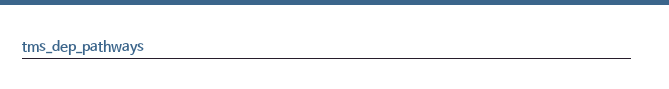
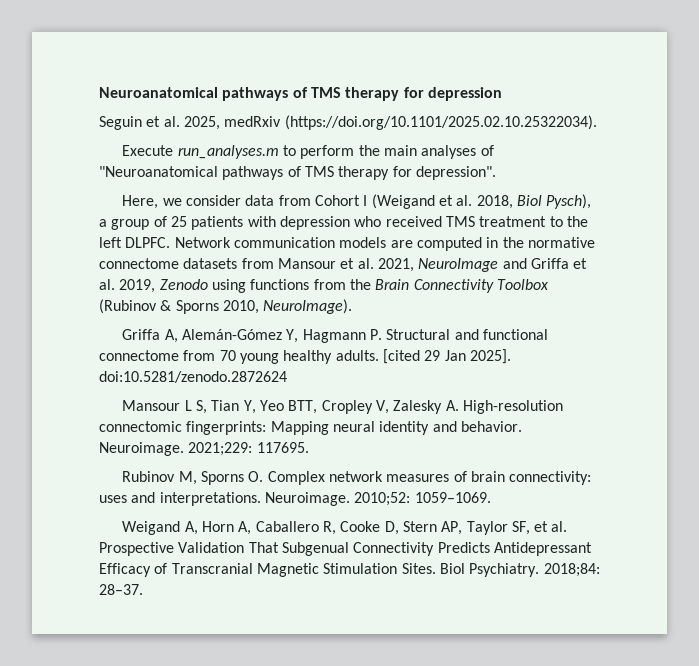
[22,40,144,56] tms_dep_pathways -> [99,87,502,101] [99,115,597,130] [122,145,494,159] [99,166,496,180] [122,194,592,209] [99,216,588,230] [99,237,595,251] [99,258,588,272] [99,279,549,293] [99,299,353,314] [122,329,548,343] [99,349,511,364] [99,371,287,383] [122,400,563,414] [99,421,522,435] [99,442,309,456] [122,471,592,485] [99,492,491,506] [122,521,568,535] [99,542,592,556] [99,563,600,577] [99,584,143,595] Neuroanatomical pathways of TMS therapy for depression // Seguin et al. 2025, medRxiv (https://doi.org/10.1101/2025.02.10.25322034). // Execute run_analyses.m to perform the main analyses of "Neuroanatomical pathways of TMS therapy for depression". // Here, we consider data from Cohort I (Weigand et al. 2018, Biol Pysch), a group of 25 patients with depression who received TMS treatment to the left DLPFC. Network communication models are computed in the normative connectome datasets from Mansour et al. 2021, NeuroImage and Griffa et al. 2019, Zenodo using functions from the Brain Connectivity Toolbox (Rubinov & Sporns 2010, NeuroImage). // Griffa A, Alemán-Gómez Y, Hagmann P. Structural and functional connectome from 70 young healthy adults. [cited 29 Jan 2025]. doi:10.5281/zenodo.2872624 // Mansour L S, Tian Y, Yeo BTT, Cropley V, Zalesky A. High-resolution connectomic fingerprints: Mapping neural identity and behavior. Neuroimage. 2021;229: 117695. // Rubinov M, Sporns O. Complex network measures of brain connectivity: uses and interpretations. Neuroimage. 2010;52: 1059–1069. // Weigand A, Horn A, Caballero R, Cooke D, Stern AP, Taylor SF, et al. Prospective Validation That Subgenual Connectivity Predicts Antidepressant Efficacy of Transcranial Magnetic Stimulation Sites. Biol Psychiatry. 2018;84: 28–37.

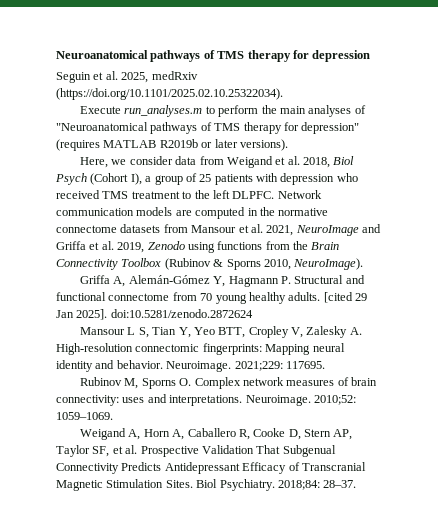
[415,166,496,180] depression". -> [301,122,360,134] [56,139,288,151] depression" (requires MATLAB R2019b or later versions).
[314,194,435,209] Cohort I (Weigand -> [226,156,273,168] Weigand
[546,194,592,209] Pysch), -> [55,173,142,185] Psych (Cohort I),

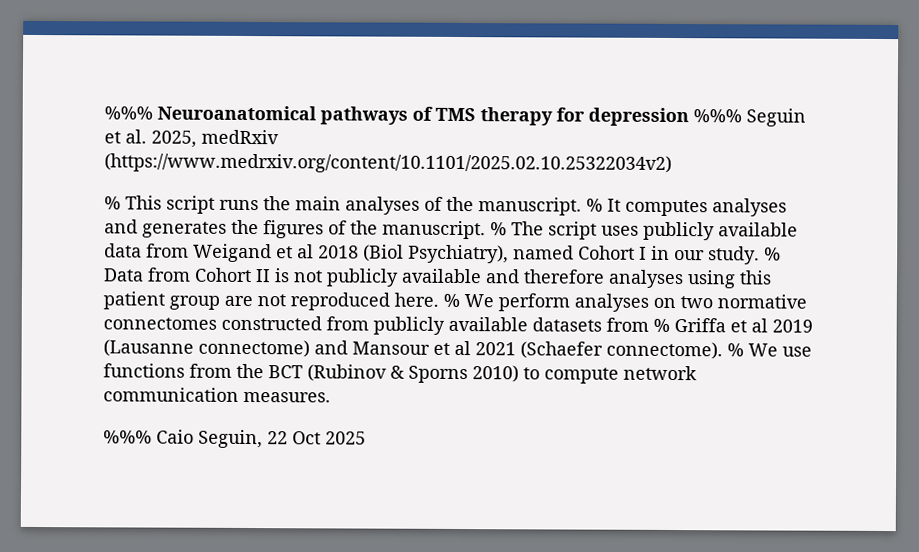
(56, 54) none -> [104,106,153,120] %%%
(371, 56) // -> [693,109,742,123] %%%
[56,88,283,100] [79,105,366,117] [56,122,360,134] [56,139,288,151] [79,156,355,168] [55,173,358,185] [56,190,322,199] [56,207,329,219] [56,224,381,236] [56,241,340,253] [56,258,364,270] [79,275,365,287] [56,292,367,304] [56,309,253,320] [79,326,362,338] [56,343,345,355] [56,360,325,372] [79,377,377,389] [56,394,356,406] [56,412,113,420] [79,428,353,440] [56,445,336,457] [56,462,366,474] [56,479,357,491] (https://doi.org/10.1101/2025.02.10.25322034). // Execute run_analyses.m to perform the main analyses of "Neuroanatomical pathways of TMS therapy for depression" (requires MATLAB R2019b or later versions). // Here, we consider data from Weigand et al. 2018, Biol Psych (Cohort I), a group of 25 patients with depression who received TMS treatment to the left DLPFC. Network communication models are computed in the normative connectome datasets from Mansour et al. 2021, NeuroImage and Griffa et al. 2019, Zenodo using functions from the Brain Connectivity Toolbox (Rubinov & Sporns 2010, NeuroImage). // Griffa A, Alemán-Gómez Y, Hagmann P. Structural and functional connectome from 70 young healthy adults. [cited 29 Jan 2025]. doi:10.5281/zenodo.2872624 // Mansour L S, Tian Y, Yeo BTT, Cropley V, Zalesky A. High-resolution connectomic fingerprints: Mapping neural identity and behavior. Neuroimage. 2021;229: 117695. // Rubinov M, Sporns O. Complex network measures of brain connectivity: uses and interpretations. Neuroimage. 2010;52: 1059–1069. // Weigand A, Horn A, Caballero R, Cooke D, Stern AP, Taylor SF, et al. Prospective Validation That Subgenual Connectivity Predicts Antidepressant Efficacy of Transcranial Magnetic Stimulation Sites. Biol Psychiatry. 2018;84: 28–37. -> [104,153,672,174] [104,195,787,217] [104,219,798,241] [104,243,781,265] [103,267,772,289] [103,291,807,312] [103,315,813,335] [103,339,812,360] [103,363,697,384] [103,387,331,403] [103,429,366,449] (https://www.medrxiv.org/content/10.1101/2025.02.10.25322034v2) // % This script runs the main analyses of the manuscript. % It computes analyses and generates the figures of the manuscript. % The script uses publicly available data from Weigand et al 2018 (Biol Psychiatry), named Cohort I in our study. % Data from Cohort II is not publicly available and therefore analyses using this patient group are not reproduced here. % We perform analyses on two normative connectomes constructed from publicly available datasets from % Griffa et al 2019 (Lausanne connectome) and Mansour et al 2021 (Schaefer connectome). % We use functions from the BCT (Rubinov & Sporns 2010) to compute network communication measures. // %%% Caio Seguin, 22 Oct 2025

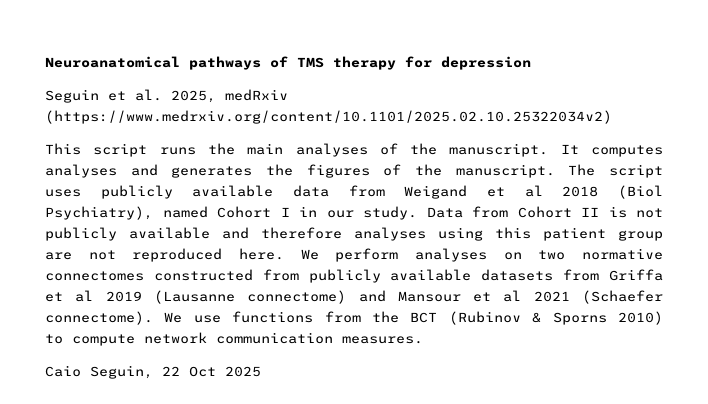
[104,106,153,120] %%% -> (45, 62) none
[693,109,742,123] %%% -> (531, 63) //
[104,196,121,210] % -> (612, 117) none
[586,198,603,212] % -> (549, 150) none
[490,222,507,236] % -> (555, 171) none
[764,247,781,261] % -> (417, 213) none
[443,293,460,308] % -> (284, 254) none
[653,318,670,332] % -> (600, 275) none
[727,343,744,357] % -> (153, 318) none
[103,430,152,444] %%% -> (423, 340) none

